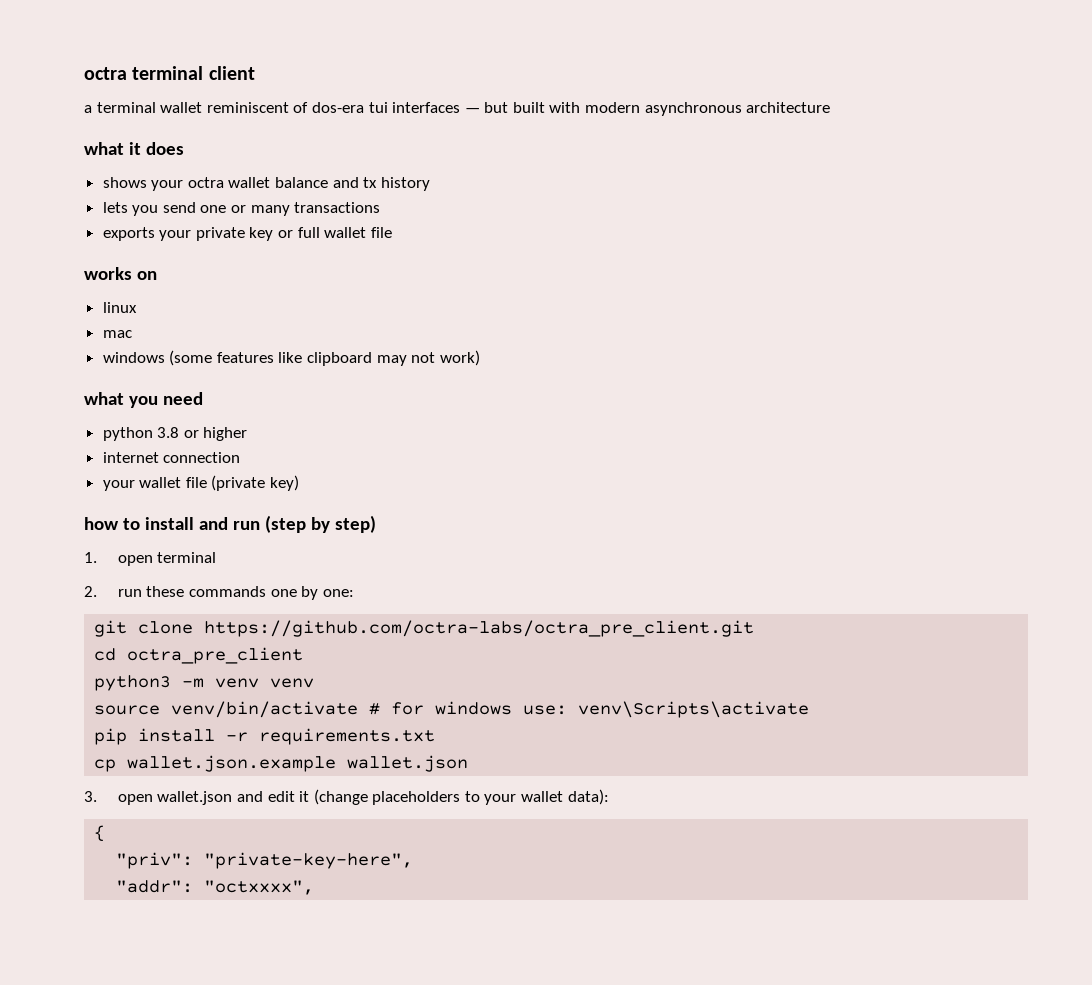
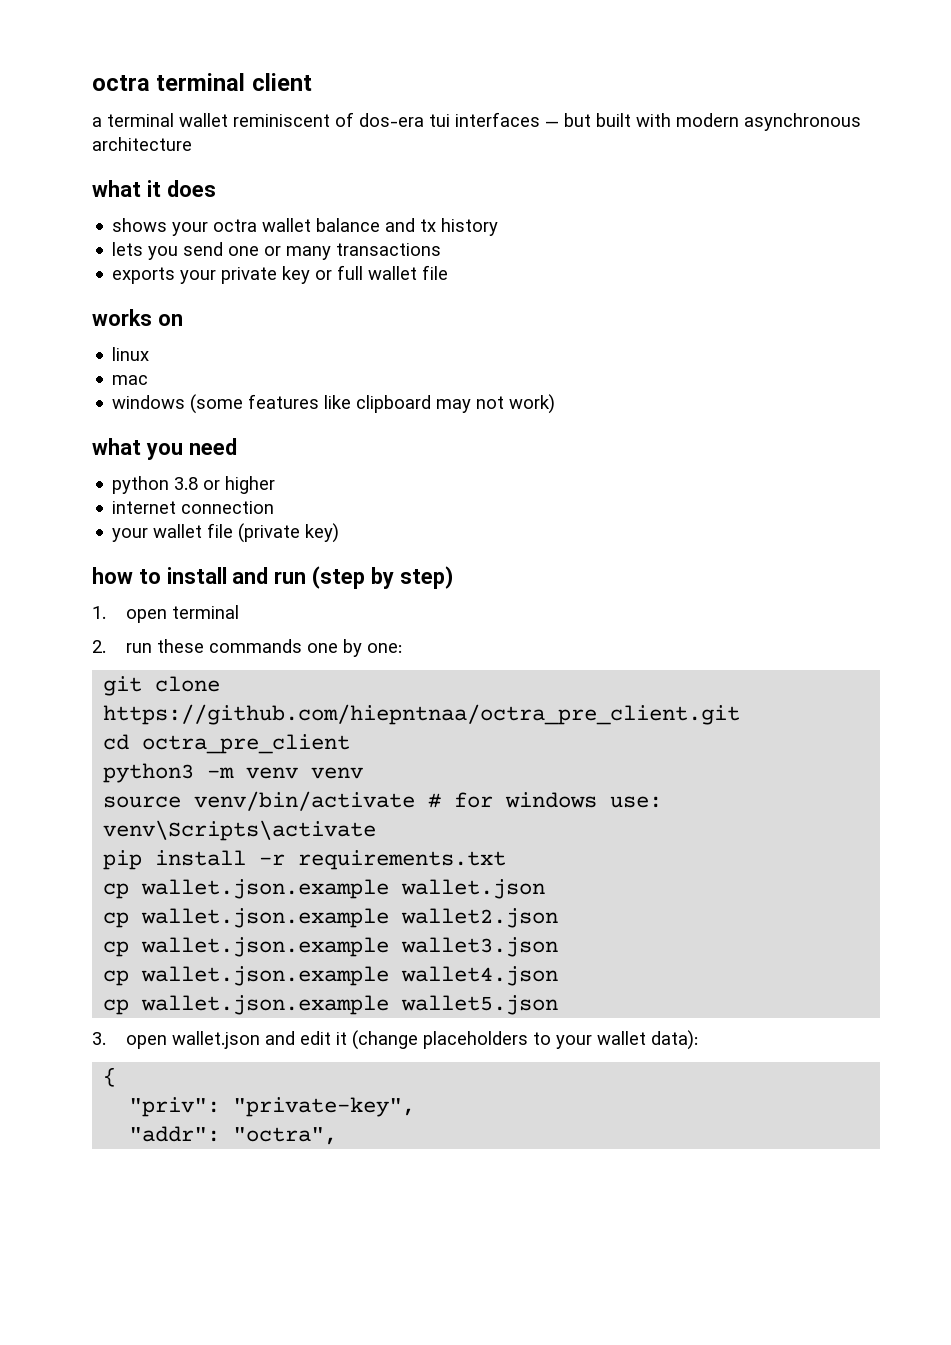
[204,620,755,637] https://github.com/octra-labs/octra_pre_client.git -> [103,704,741,725] https://github.com/hiepntnaa/octra_pre_client.git
(469, 763) none -> [103,908,559,928] [103,937,559,957] [103,966,559,986] [103,995,559,1015] // cp wallet.json.example wallet2.json // cp wallet.json.example wallet3.json // cp wallet.json.example wallet4.json // cp wallet.json.example wallet5.json
[204,852,414,869] "private-key-here", -> [233,1097,416,1117] "private-key",
[204,880,315,895] "octxxxx", -> [233,1127,338,1145] "octra",

